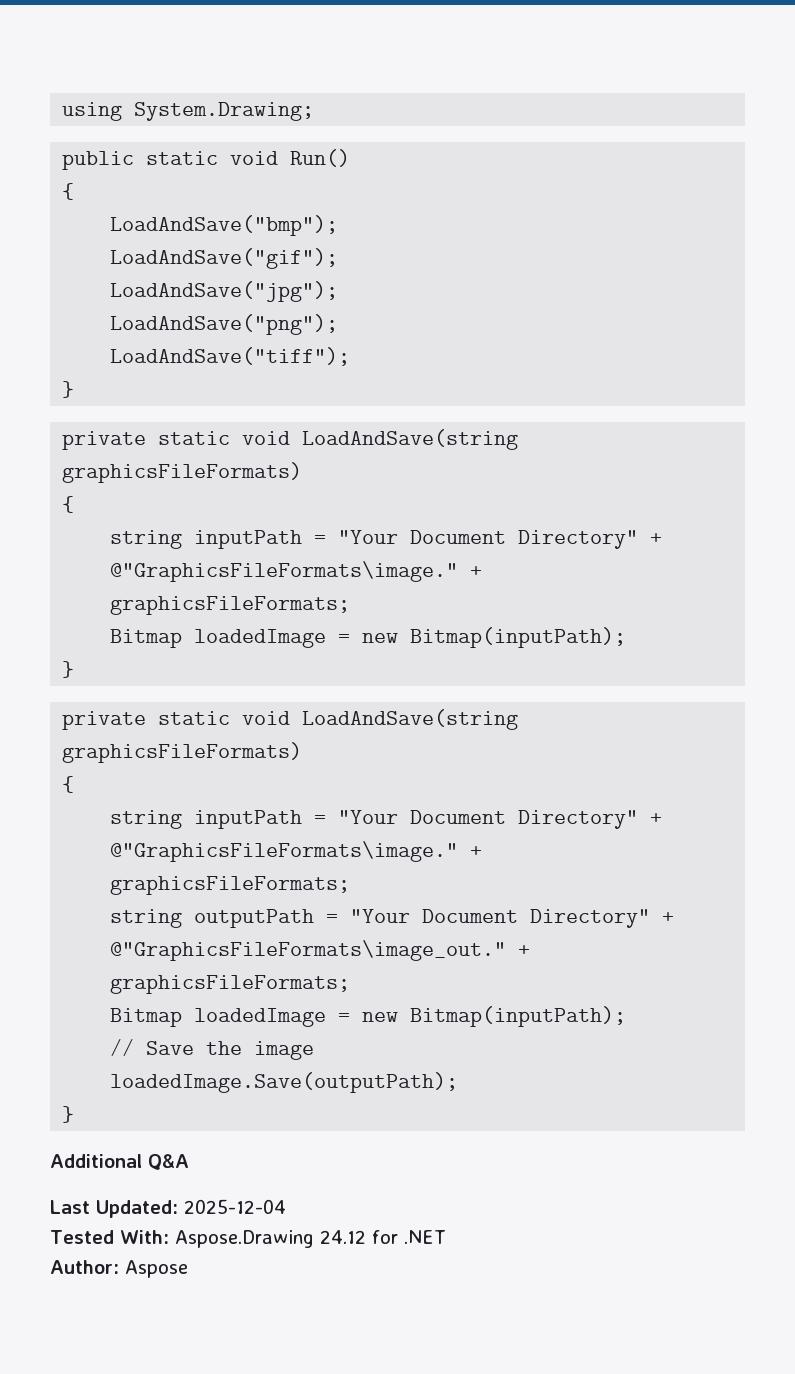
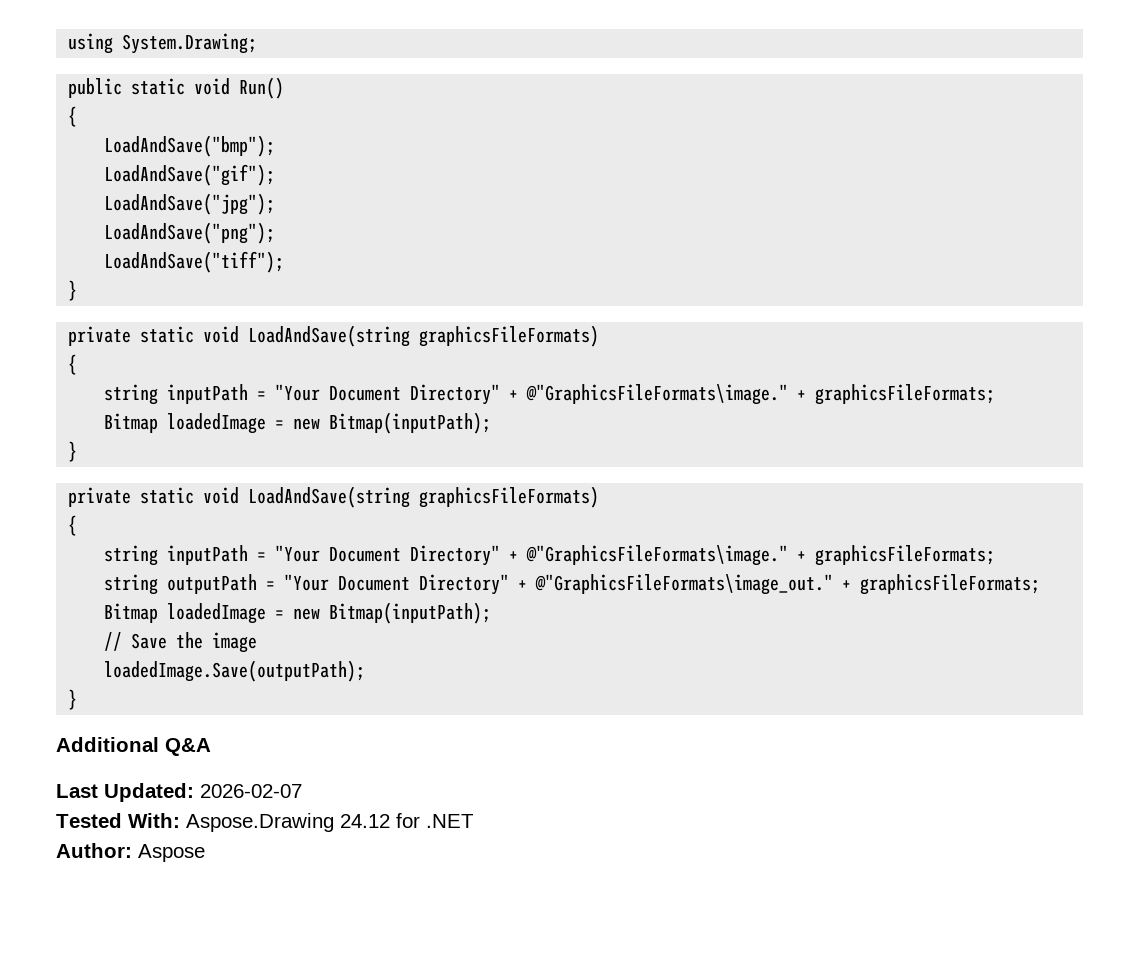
[184,1199,286,1214] 2025-12-04 -> [200,784,302,798] 2026-02-07

